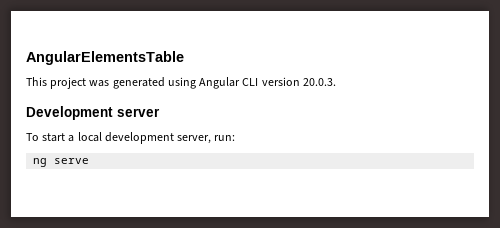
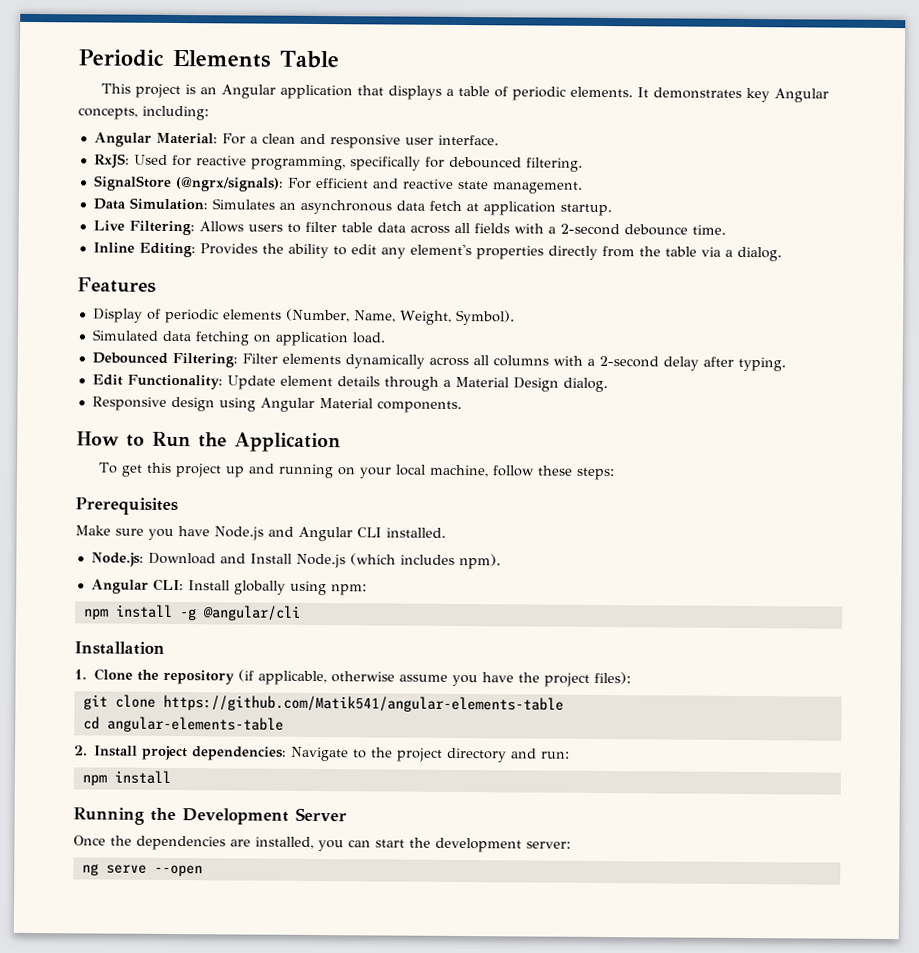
[26,51,184,65] AngularElementsTable -> [78,49,339,69] Periodic Elements Table
[89,77,336,89] [26,106,160,120] [26,132,236,144] was generated using Angular CLI version 20.0.3. // Development server // To start a local development server, run: -> [185,84,830,103] [78,105,209,121] [93,132,499,149] [93,153,583,172] [92,175,583,194] [92,197,612,217] [92,220,726,236] [92,242,782,262] [77,277,156,293] [92,308,515,326] [91,329,386,347] [91,352,786,372] [91,374,608,393] [91,396,462,414] [76,431,341,453] [99,462,616,481] [75,497,178,516] [75,525,446,542] [90,552,501,570] [90,578,367,596] [82,604,301,621] [74,641,165,655] [74,668,632,687] [82,694,564,713] [82,716,284,733] [74,745,571,763] [81,770,171,786] [73,807,347,825] [73,835,571,853] is an Angular application that displays a table of periodic elements. It demonstrates key Angular concepts, including: // Angular Material: For a clean and responsive user interface. // RxJS: Used for reactive programming, specifically for debounced filtering. // SignalStore (@ngrx/signals): For efficient and reactive state management. // Data Simulation: Simulates an asynchronous data fetch at application startup. // Live Filtering: Allows users to filter table data across all fields with a 2-second debounce time. // Inline Editing: Provides the ability to edit any element's properties directly from the table via a dialog. // Features // Display of periodic elements (Number, Name, Weight, Symbol). // Simulated data fetching on application load. // Debounced Filtering: Filter elements dynamically across all columns with a 2-second delay after typing. // Edit Functionality: Update element details through a Material Design dialog. // Responsive design using Angular Material components. // How to Run the Application // To get this project up and running on your local machine, follow these steps: // Prerequisites // Make sure you have Node.js and Angular CLI installed. // Node.js: Download and Install Node.js (which includes npm). // Angular CLI: Install globally using npm: // npm install -g @angular/cli // Installation // 1. Clone the repository (if applicable, otherwise assume you have the project files): // git clone https://github.com/Matik541/angular-elements-table // cd angular-elements-table // 2. Install project dependencies: Navigate to the project directory and run: // npm install // Running the Development Server // Once the dependencies are installed, you can start the development server:
(90, 161) none -> [153,864,203,877] --open

